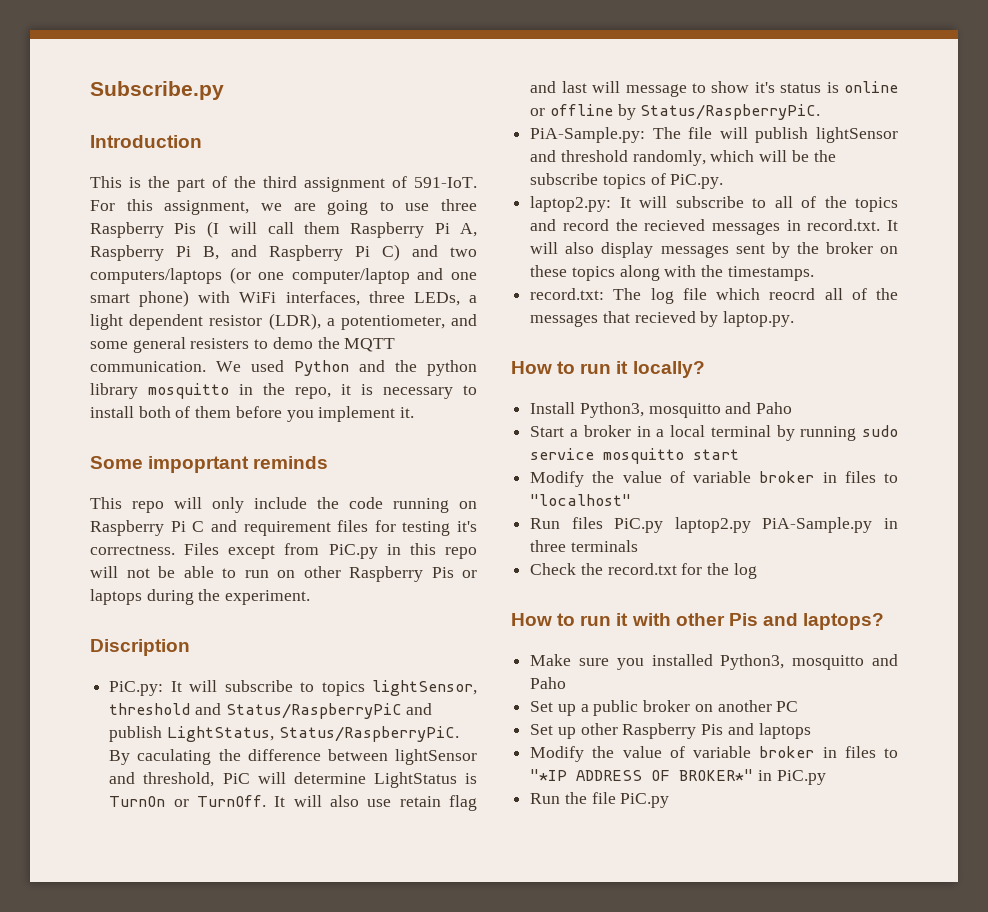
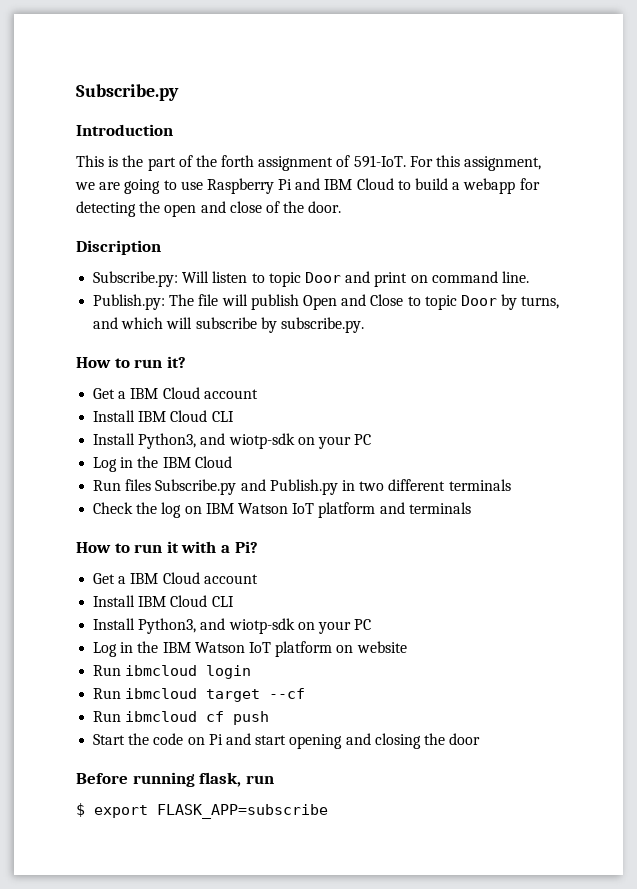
[263,176,297,188] third -> [221,155,255,167] forth
[441,199,477,211] [90,221,477,238] [90,244,477,261] [90,267,477,284] [90,290,478,307] [90,313,477,330] [90,337,396,353] [90,360,477,376] [90,383,477,399] [90,406,415,422] [90,456,329,473] [90,497,477,513] [90,520,477,536] [90,543,478,559] [90,566,477,582] [90,589,311,605] [90,639,190,656] [109,680,477,696] [109,703,433,719] [109,726,459,742] [109,749,477,765] [109,772,477,788] [109,795,477,811] [530,81,898,97] [530,104,821,120] [530,127,898,143] [530,150,836,166] [530,173,724,189] [530,196,898,212] [530,219,898,235] [530,242,898,258] [530,265,814,281] [530,288,898,304] [530,311,795,327] [511,361,705,378] [530,402,793,418] [530,425,898,441] [530,448,740,464] [530,471,898,487] [530,494,632,506] [530,517,898,533] [530,540,638,552] [530,563,757,579] three Raspberry Pis (I will call them Raspberry Pi A, Raspberry Pi B, and Raspberry Pi C) and two computers/laptops (or one computer/laptop and one smart phone) with WiFi interfaces, three LEDs, a light dependent resistor (LDR), a potentiometer, and some general resisters to demo the MQTT communication. We used Python and the python library mosquitto in the repo, it is necessary to install both of them before you implement it. // Some impoprtant reminds // This repo will only include the code running on Raspberry Pi C and requirement files for testing it's correctness. Files except from PiC.py in this repo will not be able to run on other Raspberry Pis or laptops during the experiment. // Discription // PiC.py: It will subscribe to topics lightSensor, threshold and Status/RaspberryPiC and publish LightStatus, Status/RaspberryPiC. By caculating the difference between lightSensor and threshold, PiC will determine LightStatus is TurnOn or TurnOff. It will also use retain flag and last will message to show it's status is online or offline by Status/RaspberryPiC. // PiA-Sample.py: The file will publish lightSensor and threshold randomly, which will be the subscribe topics of PiC.py. // laptop2.py: It will subscribe to all of the topics and record the recieved messages in record.txt. It will also display messages sent by the broker on these topics along with the timestamps. // record.txt: The log file which reocrd all of the messages that recieved by laptop.py. // How to run it locally? // Install Python3, mosquitto and Paho // Start a broker in a local terminal by running sudo service mosquitto start // Modify the value of variable broker in files to "localhost" // Run files PiC.py laptop2.py PiA-Sample.py in three terminals // Check the record.txt for the log -> [206,178,540,194] [76,201,342,217] [76,240,161,255] [93,271,529,287] [93,294,560,310] [93,317,364,333] [76,356,186,368] [93,387,258,399] [93,410,234,422] [93,433,372,449] [93,456,232,472] [93,479,511,495] [93,502,471,518] Raspberry Pi and IBM Cloud to build a webapp for detecting the open and close of the door. // Discription // Subscribe.py: Will listen to topic Door and print on command line. // Publish.py: The file will publish Open and Close to topic Door by turns, and which will subscribe by subscribe.py. // How to run it? // Get a IBM Cloud account // Install IBM Cloud CLI // Install Python3, and wiotp-sdk on your PC // Log in the IBM Cloud // Run files Subscribe.py and Publish.py in two different terminals // Check the log on IBM Watson IoT platform and terminals
[675,613,885,630] [530,654,899,670] [530,677,567,689] [530,700,799,716] [530,723,811,739] [530,746,898,762] [530,769,826,785] [530,792,670,808] other Pis and laptops? // Make sure you installed Python3, mosquitto and Paho // Set up a public broker on another PC // Set up other Raspberry Pis and laptops // Modify the value of variable broker in files to "*IP ADDRESS OF BROKER*" in PiC.py // Run the file PiC.py -> [220,541,258,553] [93,572,258,584] [93,595,234,607] [93,618,372,634] [93,641,407,657] [93,665,252,679] [93,688,306,702] [93,711,270,725] [93,733,481,749] [76,772,274,787] [76,803,328,819] a Pi? // Get a IBM Cloud account // Install IBM Cloud CLI // Install Python3, and wiotp-sdk on your PC // Log in the IBM Watson IoT platform on website // Run ibmcloud login // Run ibmcloud target --cf // Run ibmcloud cf push // Start the code on Pi and start opening and closing the door // Before running flask, run // $ export FLASK_APP=subscribe

